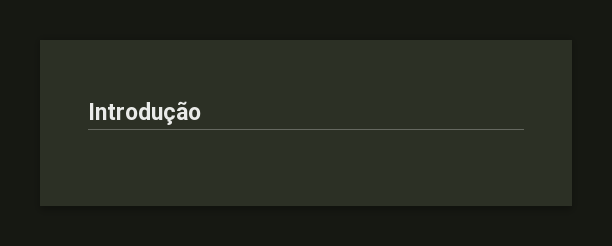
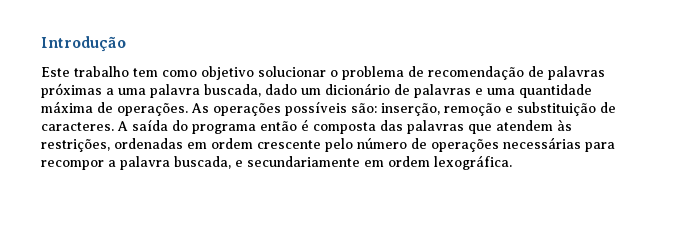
(201, 113) none -> [41,66,605,80] [41,83,592,98] [41,101,616,116] [41,119,572,134] [41,137,615,152] [41,155,512,170] // Este trabalho tem como objetivo solucionar o problema de recomendação de palavras próximas a uma palavra buscada, dado um dicionário de palavras e uma quantidade máxima de operações. As operações possíveis são: inserção, remoção e substituição de caracteres. A saída do programa então é composta das palavras que atendem às restrições, ordenadas em ordem crescente pelo número de operações necessárias para recompor a palavra buscada, e secundariamente em ordem lexográfica.

